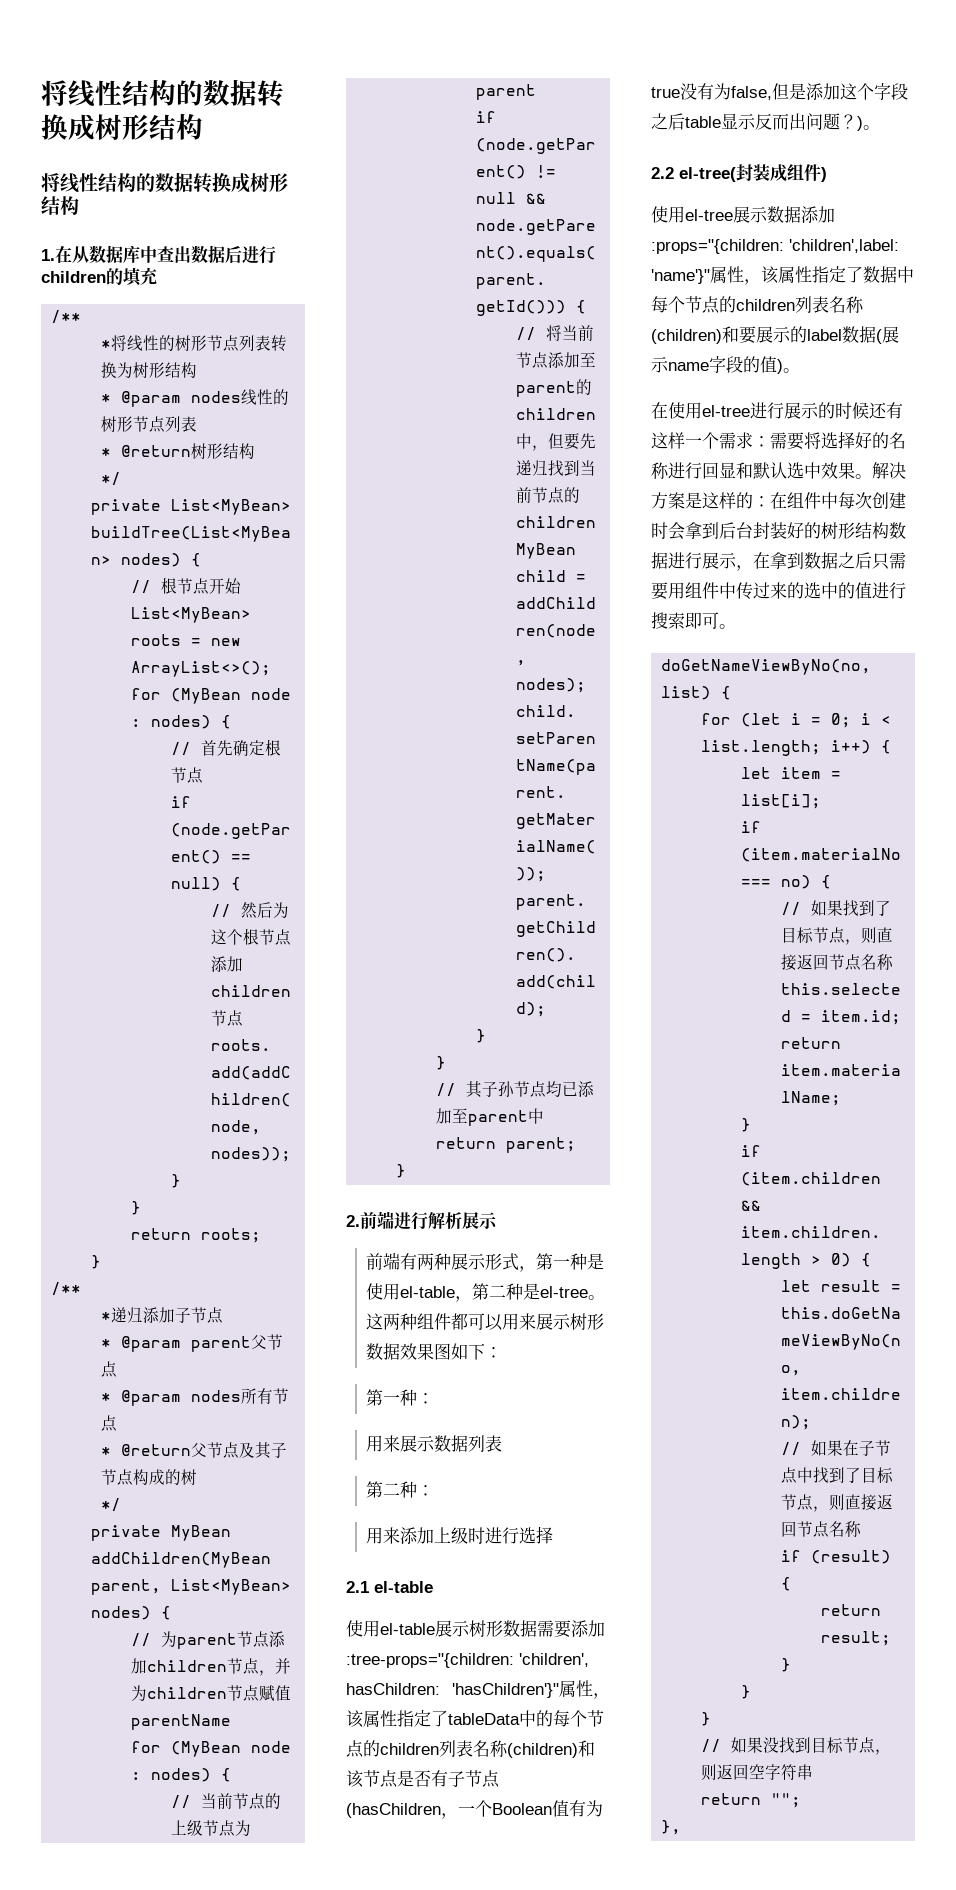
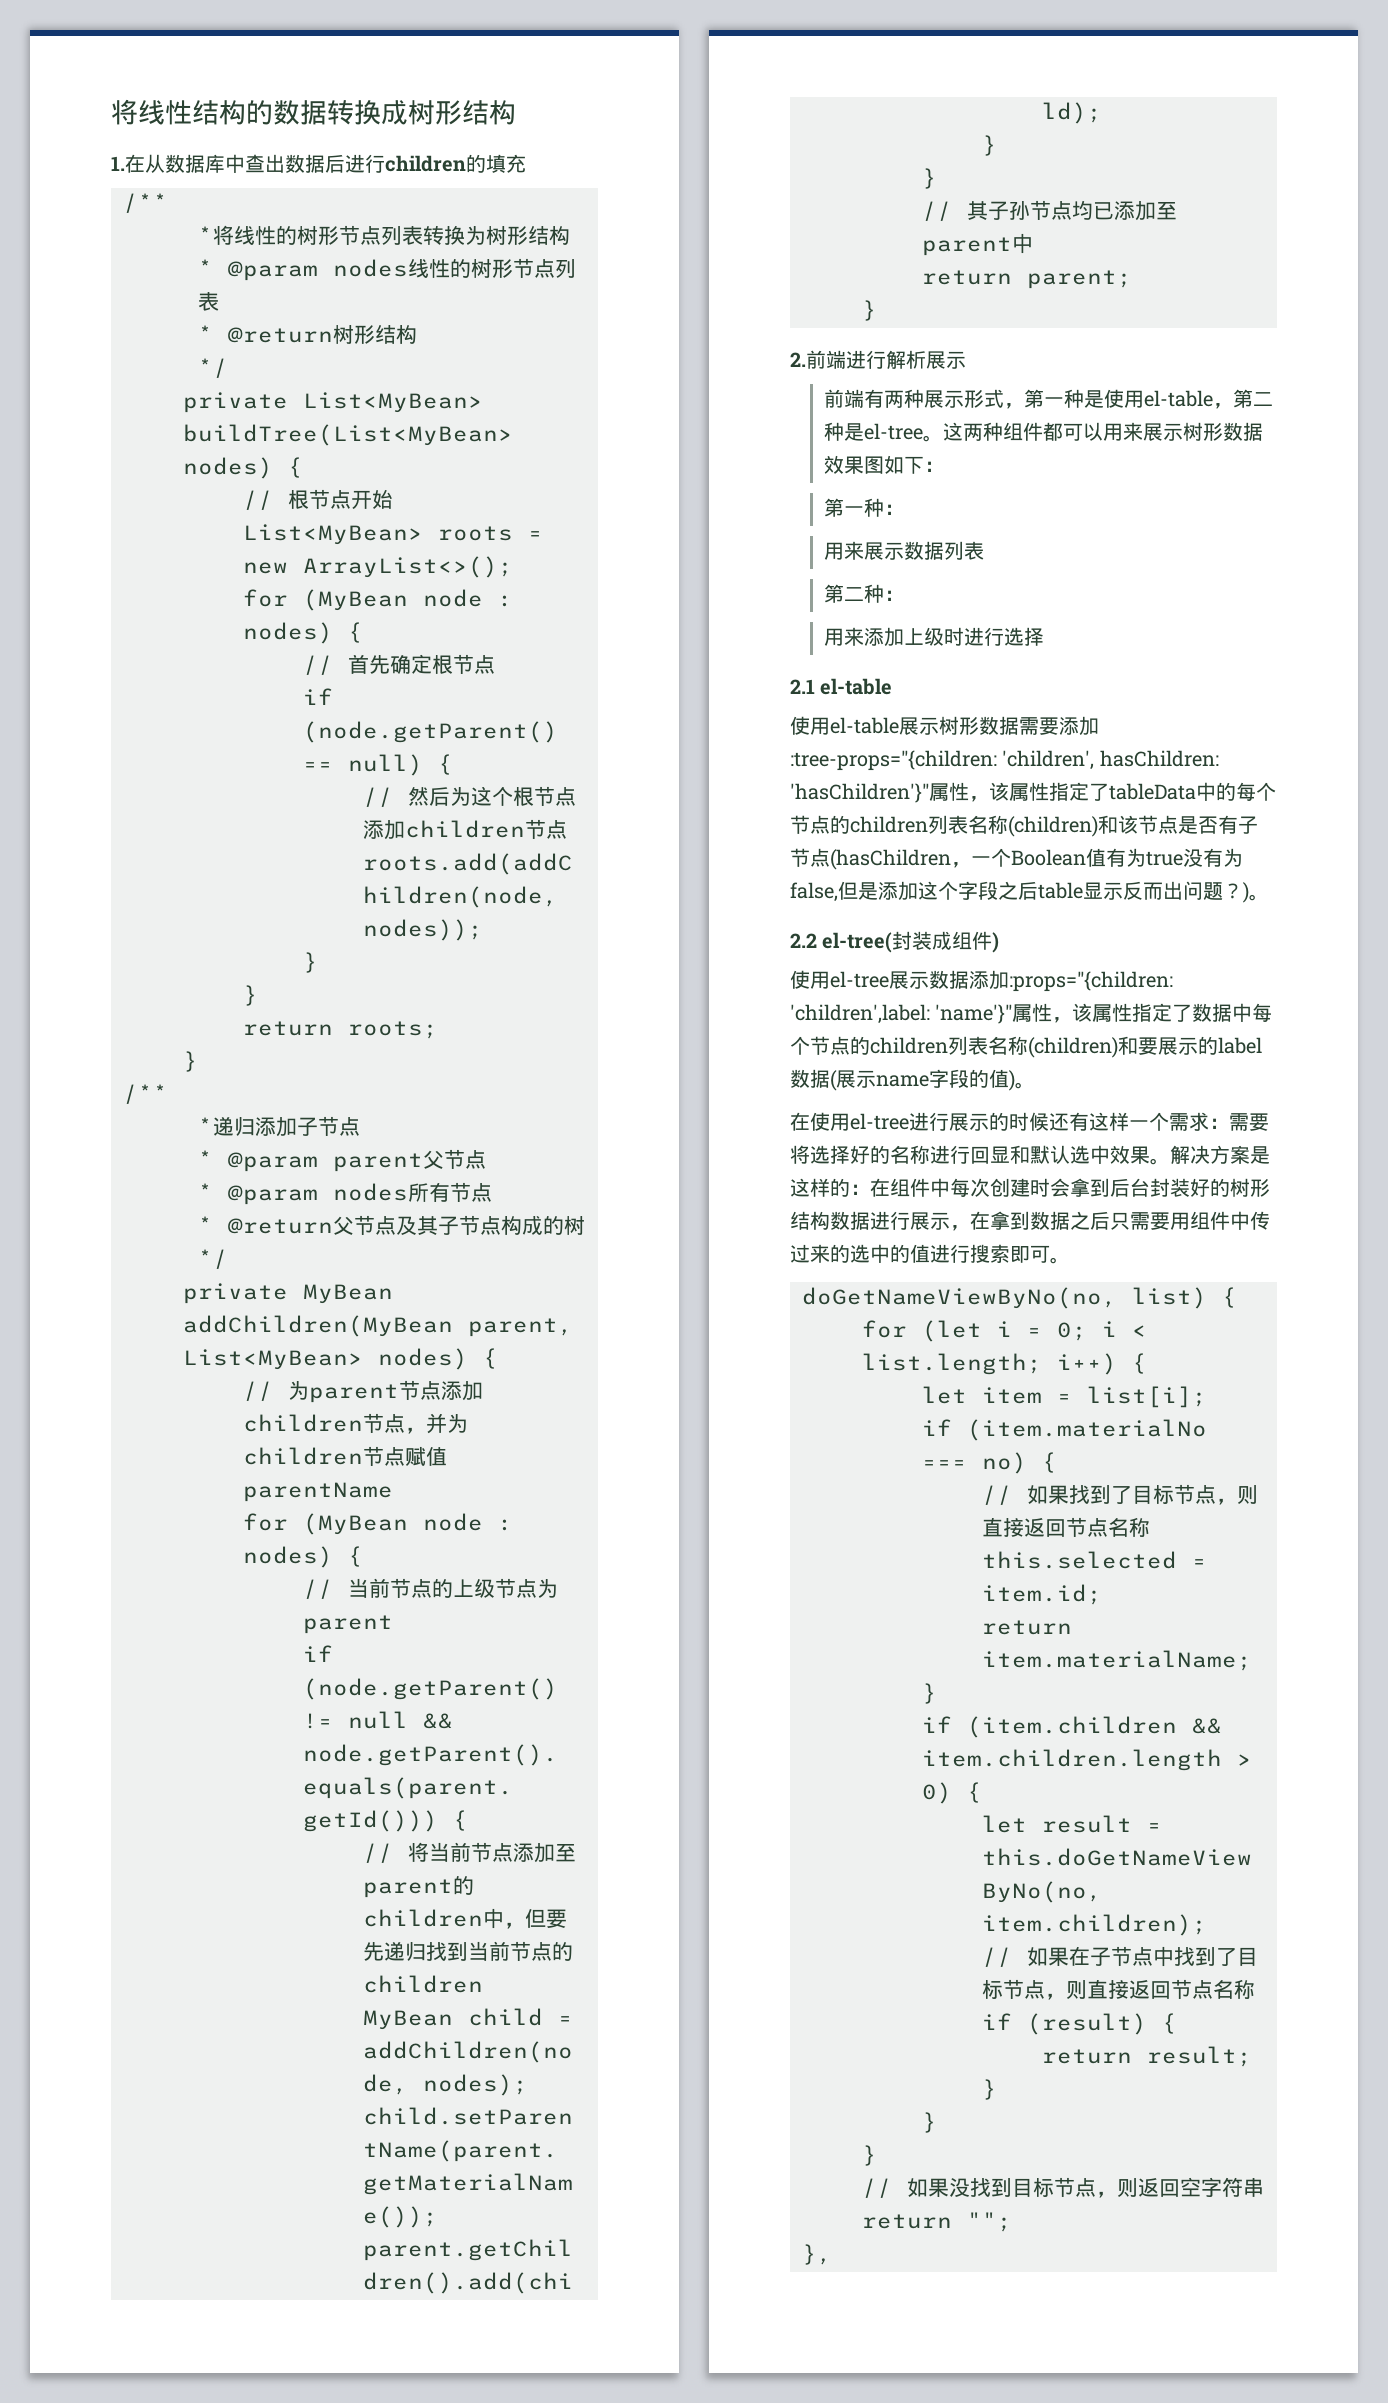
[41,79,284,107] [41,113,203,140] [41,172,288,193] [41,196,79,215] 将线性结构的数据转换成树形结构 // 将线性结构的数据转换成树形结构 -> [111,99,516,125] 将线性结构的数据转换成树形结构

